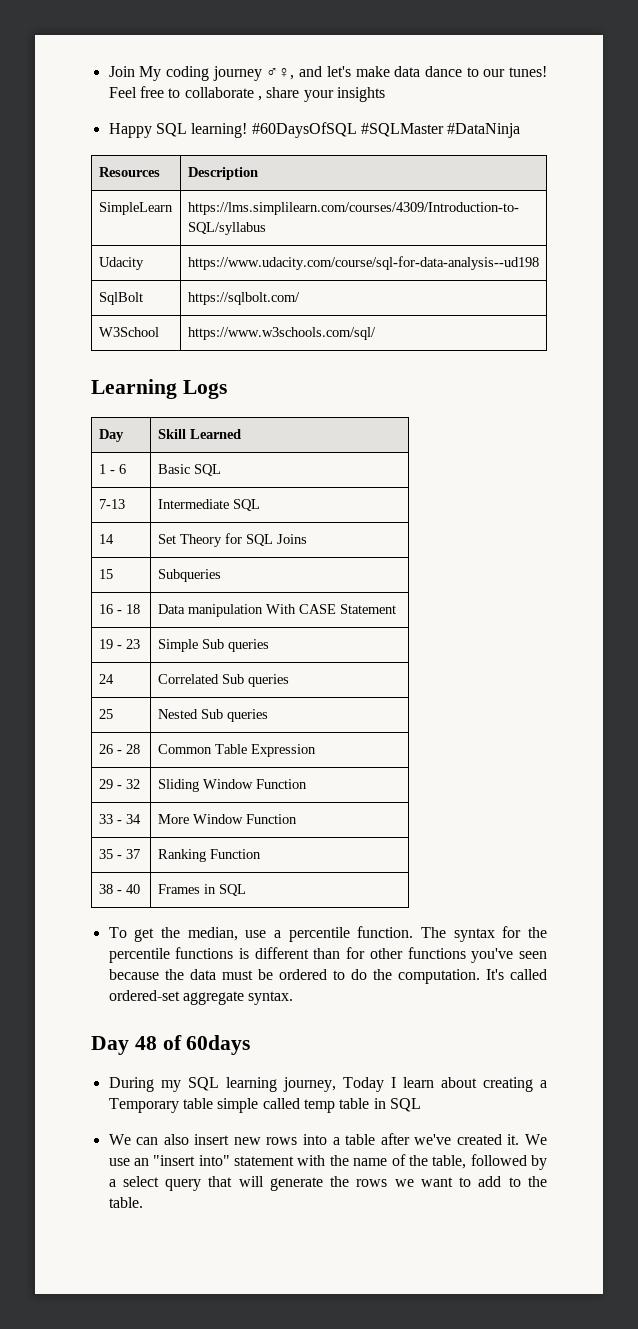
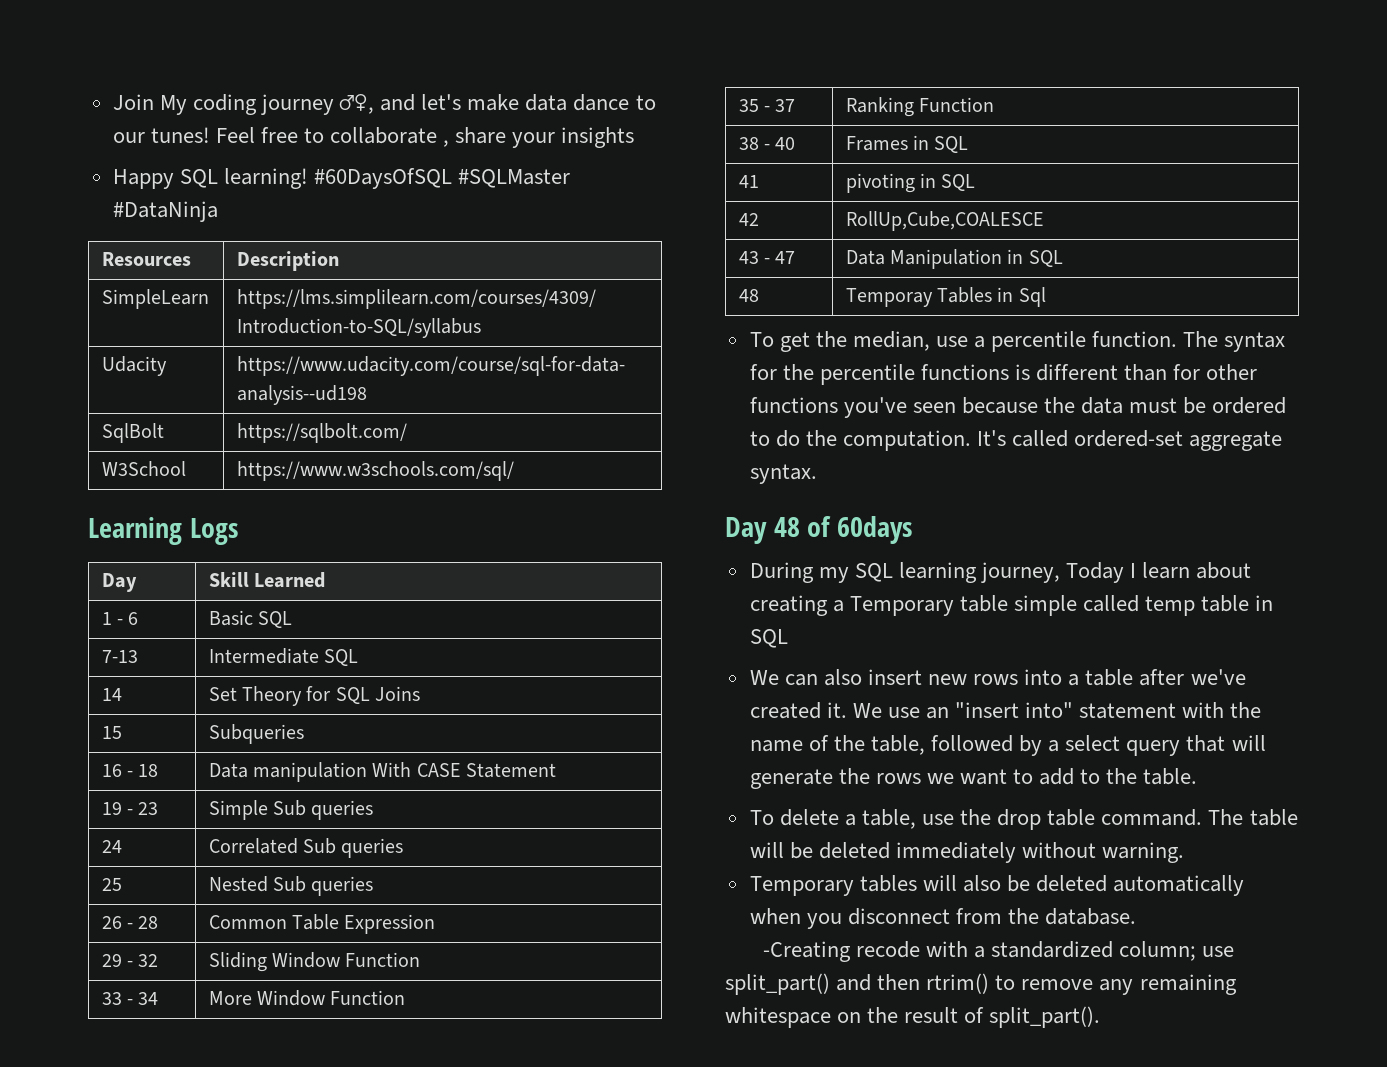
(246, 890) none -> [738,175,759,188] [845,173,976,193] [738,213,759,226] [845,211,1044,231] [738,251,796,264] [845,249,1063,269] [738,289,759,302] [845,287,1046,307] // 41 | pivoting in SQL // 42 | RollUp,Cube,COALESCE // 43 - 47 | Data Manipulation in SQL // 48 | Temporay Tables in Sql
(143, 1202) none -> [749,809,1298,830] [749,842,1185,863] [749,875,1245,896] [749,908,1137,929] [762,941,1235,962] [725,973,1237,995] [725,1006,1101,1028] // To delete a table, use the drop table command. The table will be deleted immediately without warning. // Temporary tables will also be deleted automatically when you disconnect from the database. // -Creating recode with a standardized column; use split_part() and then rtrim() to remove any remaining whitespace on the result of split_part().

